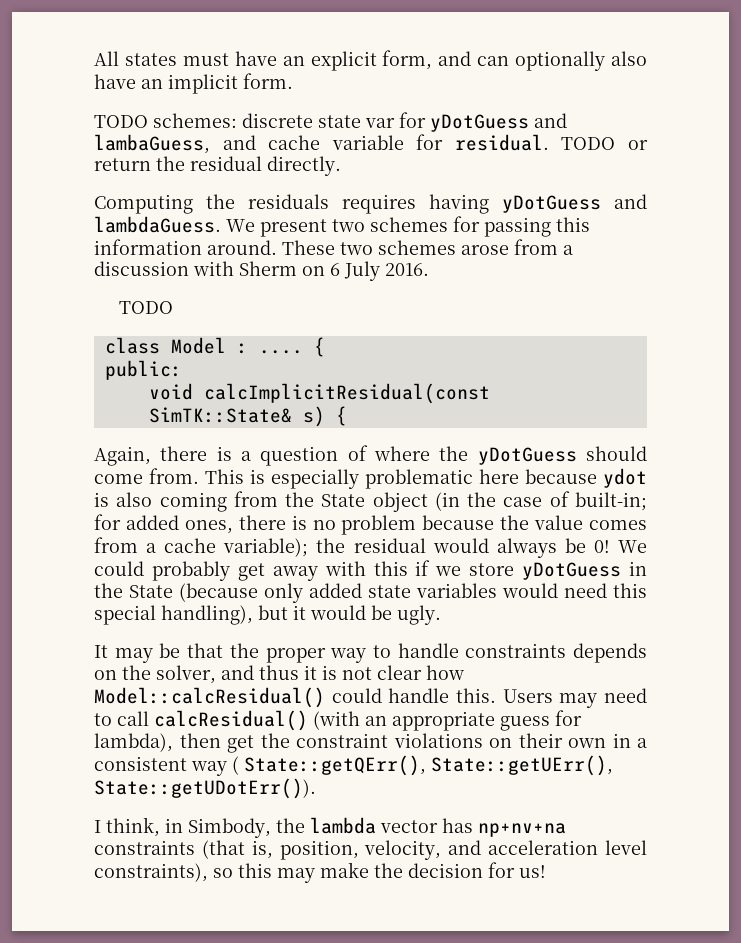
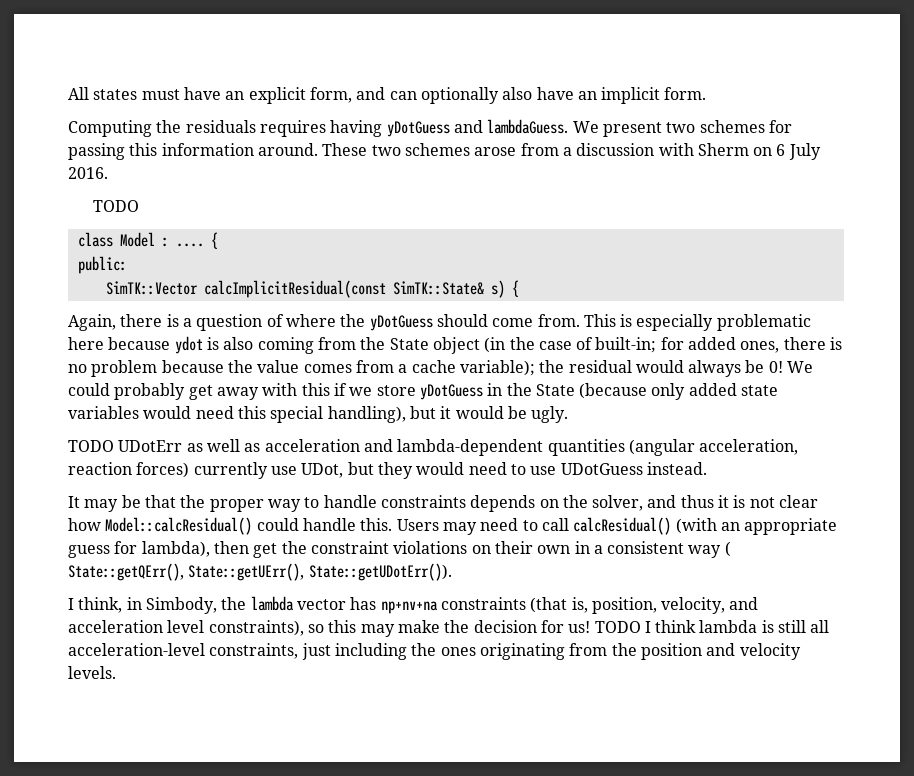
[94,112,567,132] [94,134,648,154] [94,156,341,176] // TODO schemes: discrete state var for yDotGuess and lambaGuess, and cache variable for residual. TODO or return the residual directly. -> (707, 93) none
[148,383,193,400] void -> [105,281,198,295] SimTK::Vector
(441, 615) none -> [68,439,799,456] [68,462,707,479] // TODO UDotErr as well as acceleration and lambda-dependent quantities (angular acceleration, reaction forces) currently use UDot, but they would need to use UDotGuess instead.
(546, 871) none -> [594,620,830,633] [68,643,801,660] [68,666,116,679] TODO I think lambda is still all acceleration-level constraints, just including the ones originating from the position and velocity levels.

